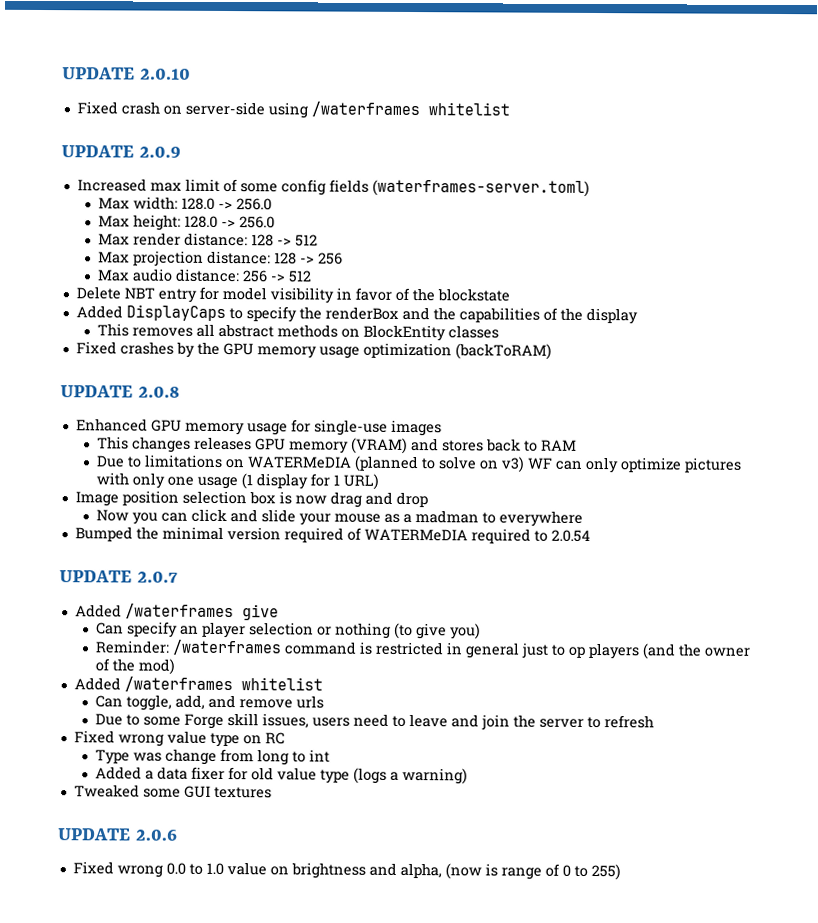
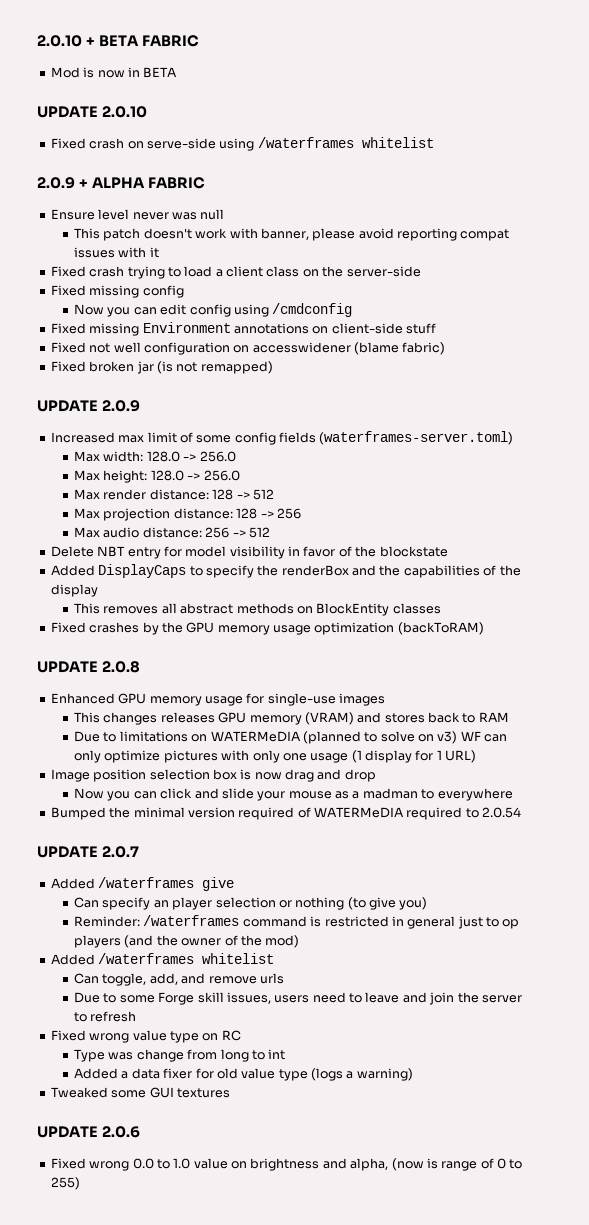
(62, 73) none -> [37,35,199,47] [50,67,178,78] 2.0.10 + BETA FABRIC // Mod is now in BETA //
[184,101,265,116] server-side -> [146,138,216,149] serve-side
(510, 109) none -> [37,177,205,189] [50,209,225,220] [73,228,510,241] [73,247,159,258] [50,266,421,279] [50,285,184,298] [73,303,353,317] [50,322,436,336] [50,342,446,355] [50,361,273,374] // 2.0.9 + ALPHA FABRIC // Ensure level never was null // This patch doesn't work with banner, please avoid reporting compat issues with it // Fixed crash trying to load a client class on the server-side // Fixed missing config // Now you can edit config using /cmdconfig // Fixed missing Environment annotations on client-side stuff // Fixed not well configuration on accesswidener (blame fabric) // Fixed broken jar (is not remapped)

